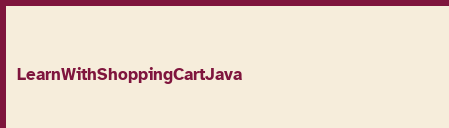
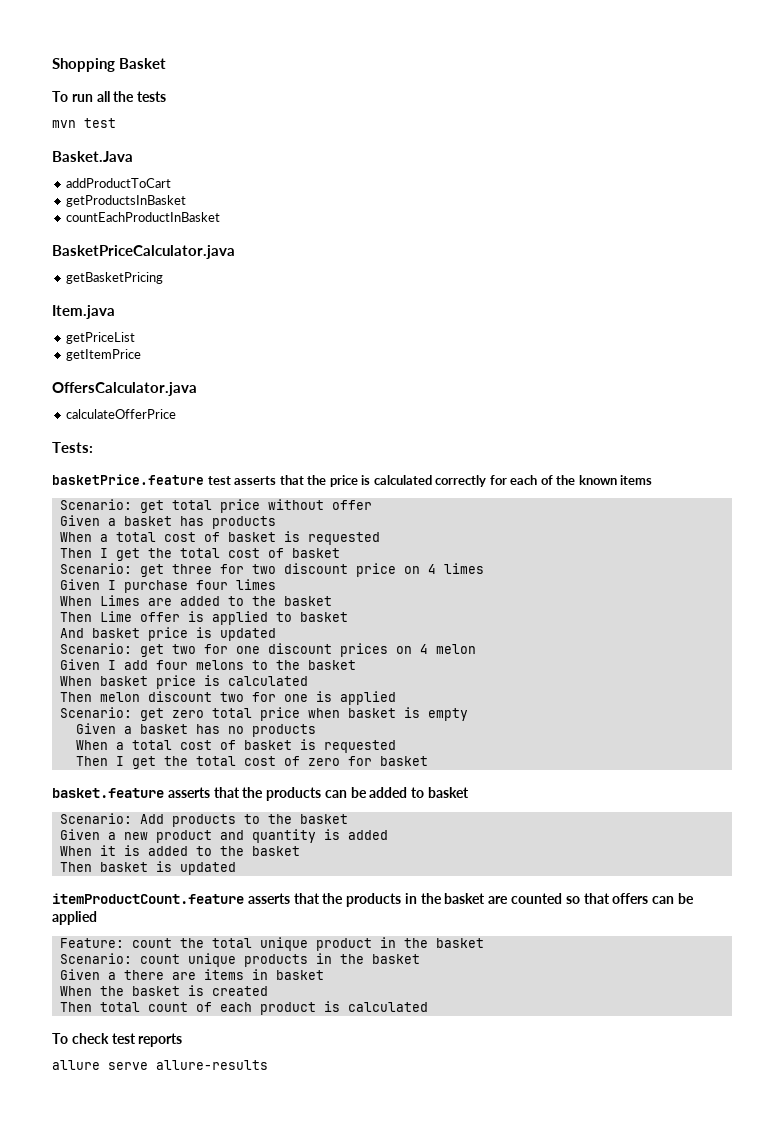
[17,67,242,84] LearnWithShoppingCartJava -> [52,58,167,72] [52,91,167,102] [52,118,116,128] [52,151,133,162] [66,178,172,188] [66,195,187,207] [66,212,221,222] [52,245,235,259] [66,272,164,284] [52,305,115,319] [66,332,136,344] [66,349,142,361] [52,382,197,396] [66,409,177,419] [52,442,93,453] [52,474,653,487] [59,499,372,513] [59,515,276,529] [59,531,380,545] [59,548,340,561] [59,563,484,577] [59,579,276,593] [59,595,332,606] [59,611,348,625] [59,627,276,641] [59,643,476,657] [59,659,356,670] [59,675,308,689] [59,691,396,705] [59,707,468,721] [75,723,316,737] [75,739,396,753] [75,756,428,769] [52,787,470,801] [59,813,348,827] [59,829,388,843] [59,845,300,856] [59,861,236,875] [52,893,694,907] [52,911,97,925] [59,937,484,951] [59,953,420,967] [59,969,324,980] [59,985,268,996] [59,1001,428,1015] [52,1033,183,1047] [52,1060,268,1070] Shopping Basket // To run all the tests // mvn test // Basket.Java // addProductToCart // getProductsInBasket // countEachProductInBasket // BasketPriceCalculator.java // getBasketPricing // Item.java // getPriceList // getItemPrice // OffersCalculator.java // calculateOfferPrice // Tests: // basketPrice.feature test asserts that the price is calculated correctly for each of the known items // Scenario: get total price without offer // Given a basket has products // When a total cost of basket is requested // Then I get the total cost of basket // Scenario: get three for two discount price on 4 limes // Given I purchase four limes // When Limes are added to the basket // Then Lime offer is applied to basket // And basket price is updated // Scenario: get two for one discount prices on 4 melon // Given I add four melons to the basket // When basket price is calculated // Then melon discount two for one is applied // Scenario: get zero total price when basket is empty // Given a basket has no products // When a total cost of basket is requested // Then I get the total cost of zero for basket // basket.feature asserts that the products can be added to basket // Scenario: Add products to the basket // Given a new product and quantity is added // When it is added to the basket // Then basket is updated // itemProductCount.feature asserts that the products in the basket are counted so that offers can be applied // Feature: count the total unique product in the basket // Scenario: count unique products in the basket // Given a there are items in basket // When the basket is created // Then total count of each product is calculated // To check test reports // allure serve allure-results

